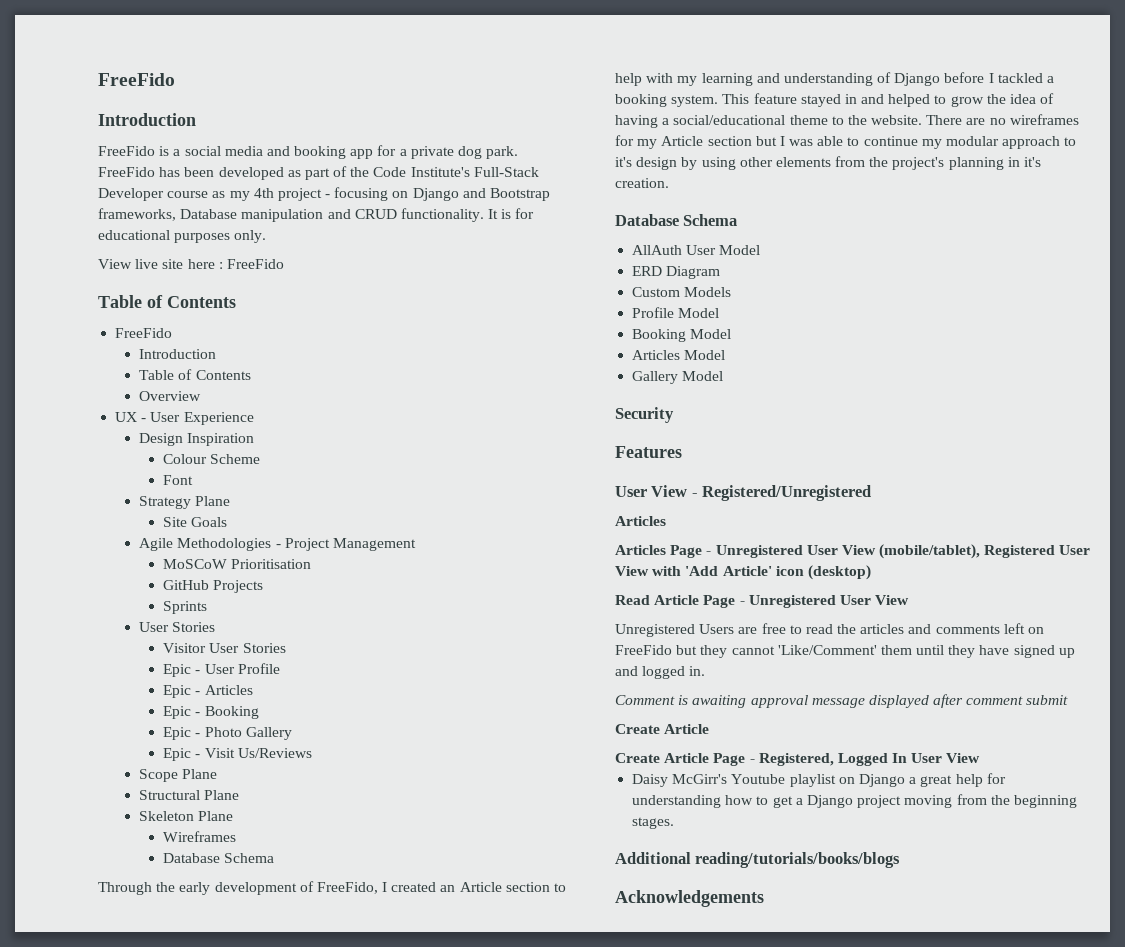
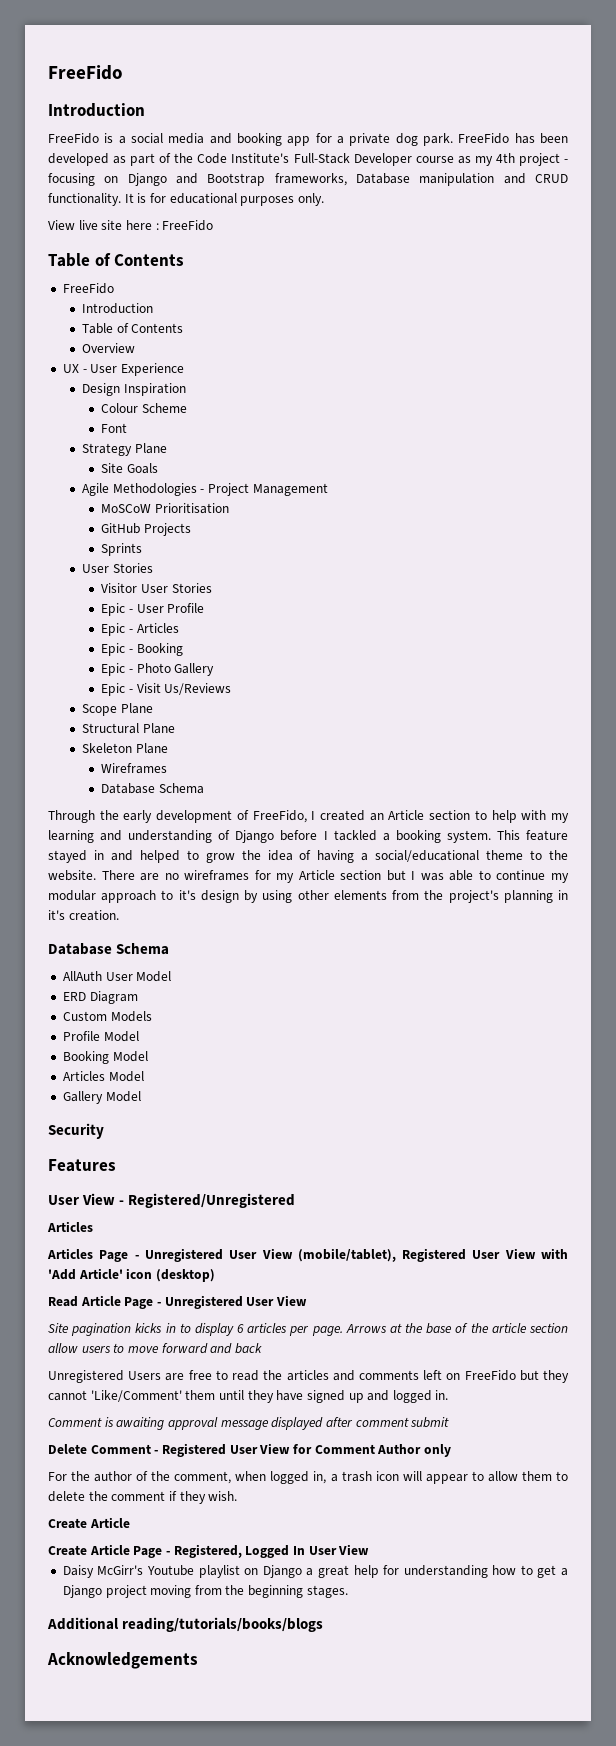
(910, 600) none -> [48,1323,569,1336] [48,1343,262,1354] // Site pagination kicks in to display 6 articles per page. Arrows at the base of the article section allow users to move forward and back
(1069, 700) none -> [48,1443,451,1457] [48,1471,568,1484] [48,1491,238,1504] // Delete Comment - Registered User View for Comment Author only // For the author of the comment, when logged in, a trash icon will appear to allow them to delete the comment if they wish.

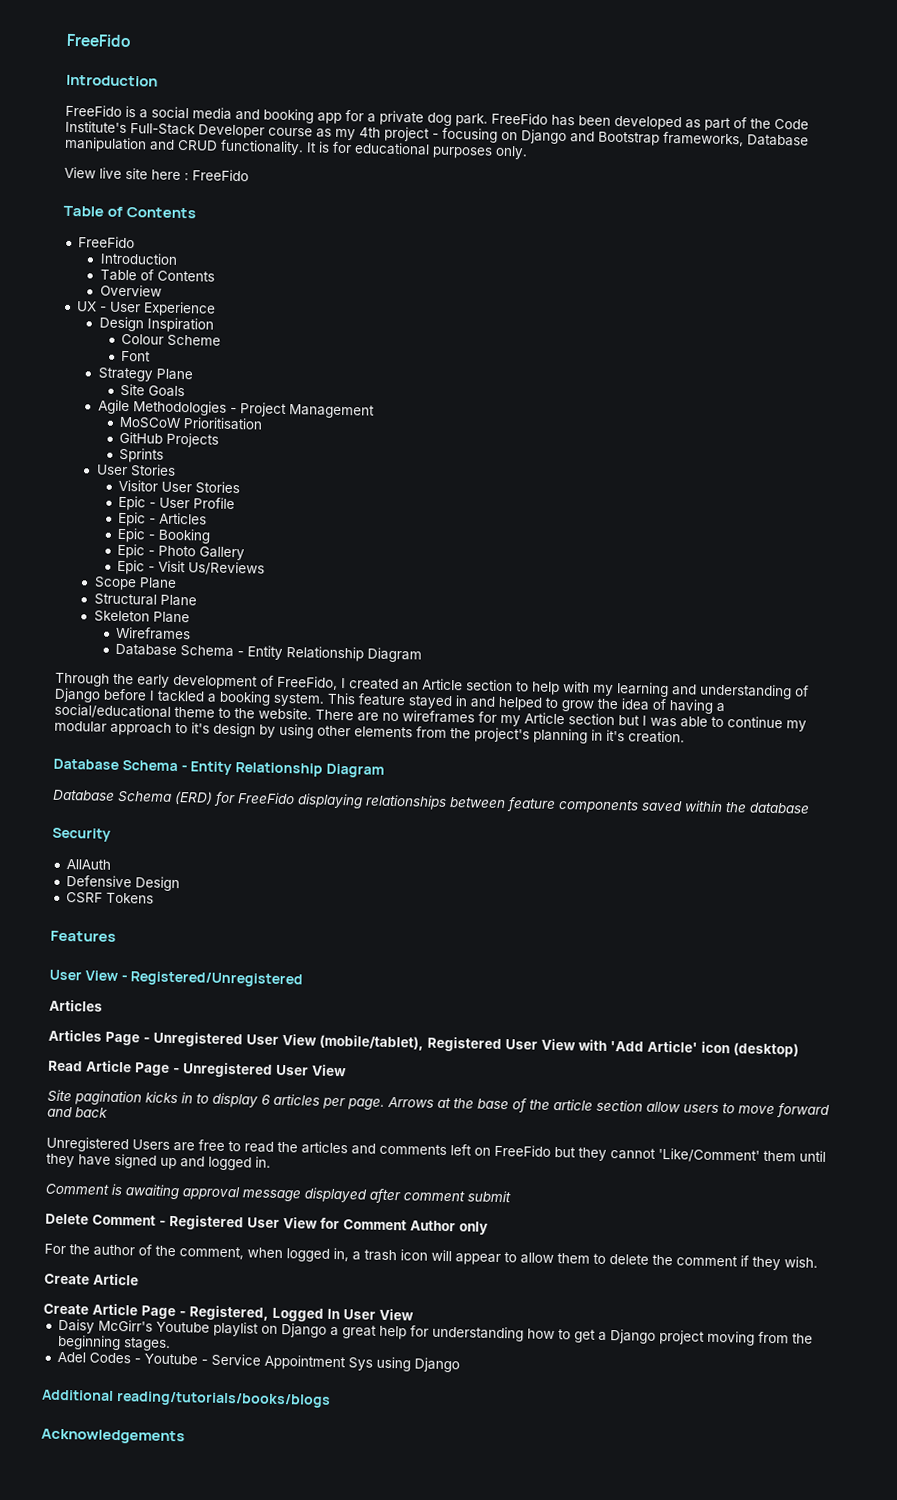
(204, 788) none -> [237,645,423,663] - Entity Relationship Diagram
[62,971,172,982] [62,991,138,1004] [62,1011,152,1022] [62,1031,139,1042] [62,1051,148,1064] [62,1071,144,1082] [62,1091,141,1104] [48,1123,104,1139] // AllAuth User Model // ERD Diagram // Custom Models // Profile Model // Booking Model // Articles Model // Gallery Model // Security -> [180,761,385,778] [53,789,810,814] [52,827,111,842] [65,859,111,870] [65,875,180,892] [65,892,154,904] - Entity Relationship Diagram // Database Schema (ERD) for FreeFido displaying relationships between feature components saved within the database // Security // AllAuth // Defensive Design // CSRF Tokens
(348, 1591) none -> [56,1351,460,1373] // Adel Codes - Youtube - Service Appointment Sys using Django

